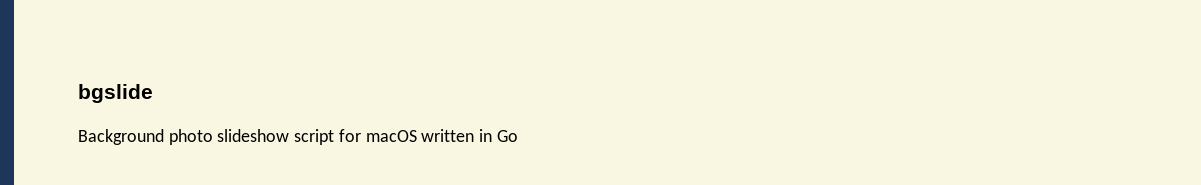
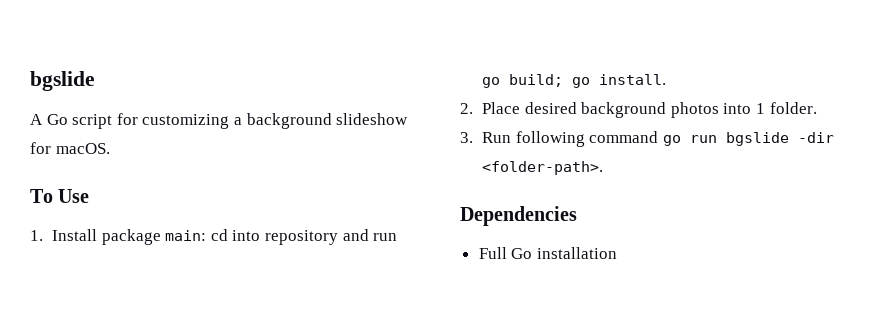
[78,129,518,145] Background photo slideshow script for macOS written in Go -> [30,113,409,129] [30,142,110,154] [30,189,90,203] [30,229,398,245] [481,74,666,88] [460,102,817,118] [460,131,834,147] [481,161,603,175] [460,206,577,226] [478,247,617,259] A Go script for customizing a background slideshow for macOS. // To Use // 1. Install package main: cd into repository and run go build; go install. // 2. Place desired background photos into 1 folder. // 3. Run following command go run bgslide -dir <folder-path>. // Dependencies // Full Go installation

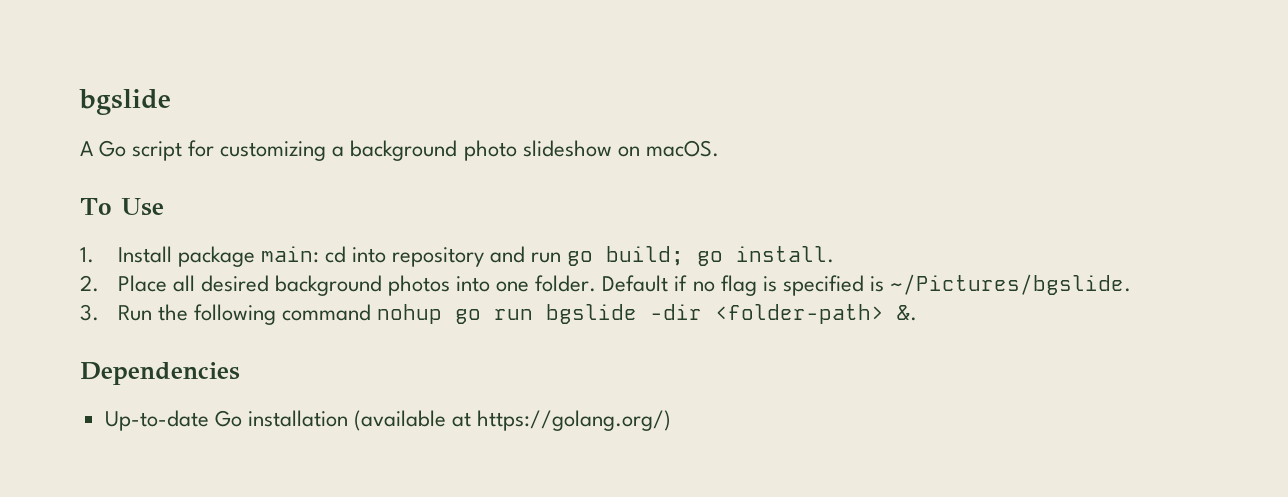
[336,113,409,125] [30,142,51,154] slideshow for -> [463,140,640,161] photo slideshow on
(520, 108) none -> [172,275,195,292] all
[755,103,765,114] 1 -> [496,281,530,292] one
(817, 108) none -> [602,274,1131,296] Default if no flag is specified is ~/Pictures/bgslide.
(511, 137) none -> [157,304,188,321] the
(659, 137) none -> [377,304,443,324] nohup
[481,161,603,175] <folder-path>. -> [715,304,918,324] <folder-path> &.
[478,247,507,259] Full -> [104,410,209,431] Up-to-date
(617, 253) none -> [353,410,672,431] (available at https://golang.org/)

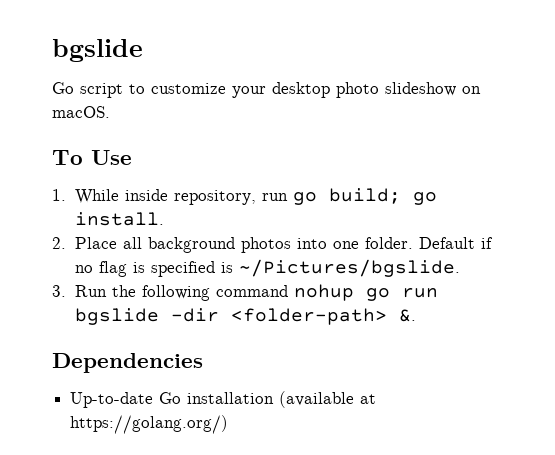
[80,141,93,156] A -> (143, 50) none
[188,140,458,161] for customizing a background -> [129,82,330,98] to customize your desktop
[117,246,526,267] Install package main: cd into repository and -> [75,189,257,205] While inside repository,
[200,275,269,292] desired -> (143, 243) none

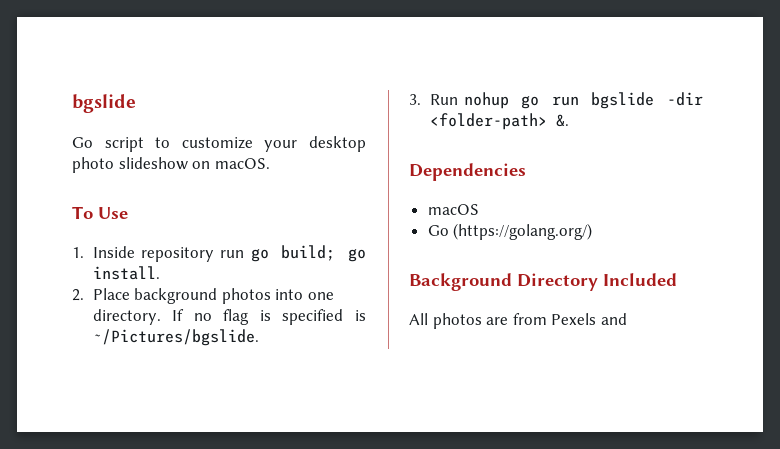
[75,189,257,205] While inside repository, -> [92,246,214,262] Inside repository
[123,237,143,249] all -> (130, 294) none
[365,237,494,249] folder. Default if -> [92,309,185,325] directory. If
[112,285,289,301] the following command -> (458, 99) none
[70,391,377,408] [70,415,229,434] Up-to-date Go installation (available at https://golang.org/) -> [427,204,479,215] [427,223,593,240] [409,273,677,291] [409,313,627,329] macOS // Go (https://golang.org/) // Background Directory Included // All photos are from Pexels and

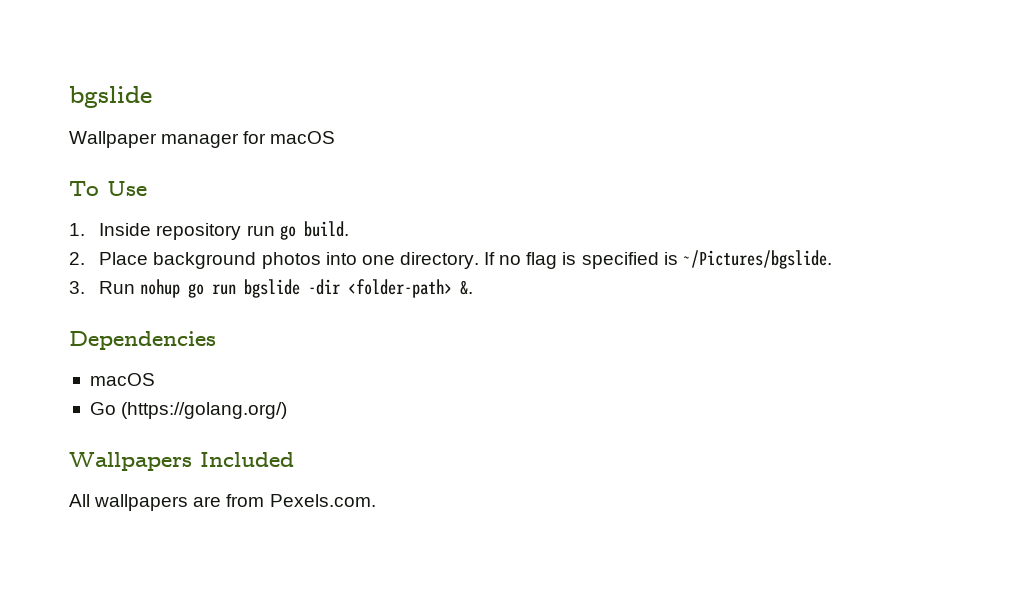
[72,136,366,152] [72,157,270,173] Go script to customize your desktop photo slideshow on macOS. -> [69,131,336,148] Wallpaper manager for macOS
[281,245,366,262] [92,266,160,280] build; go install. -> [303,221,349,237] build.
[409,273,598,291] Background Directory -> [69,452,192,471] Wallpapers
[432,313,482,329] photos -> [94,494,189,511] wallpapers
[551,313,627,325] Pexels and -> [269,494,376,507] Pexels.com.

